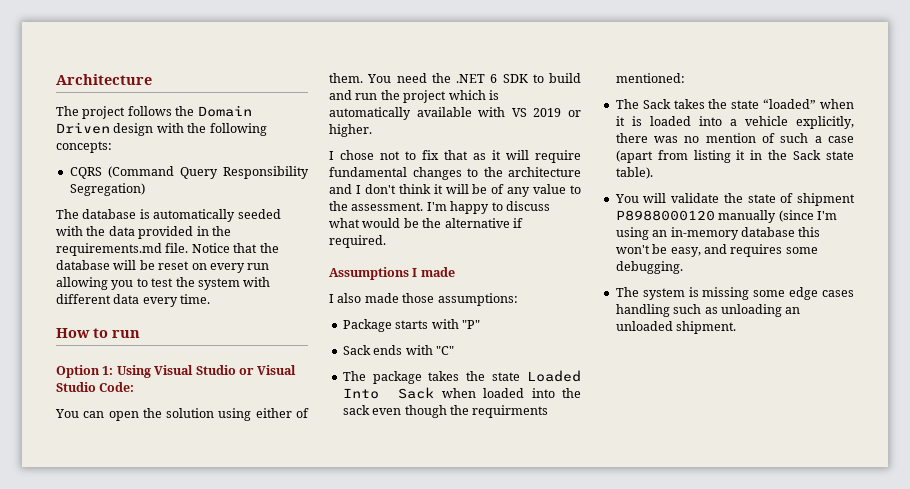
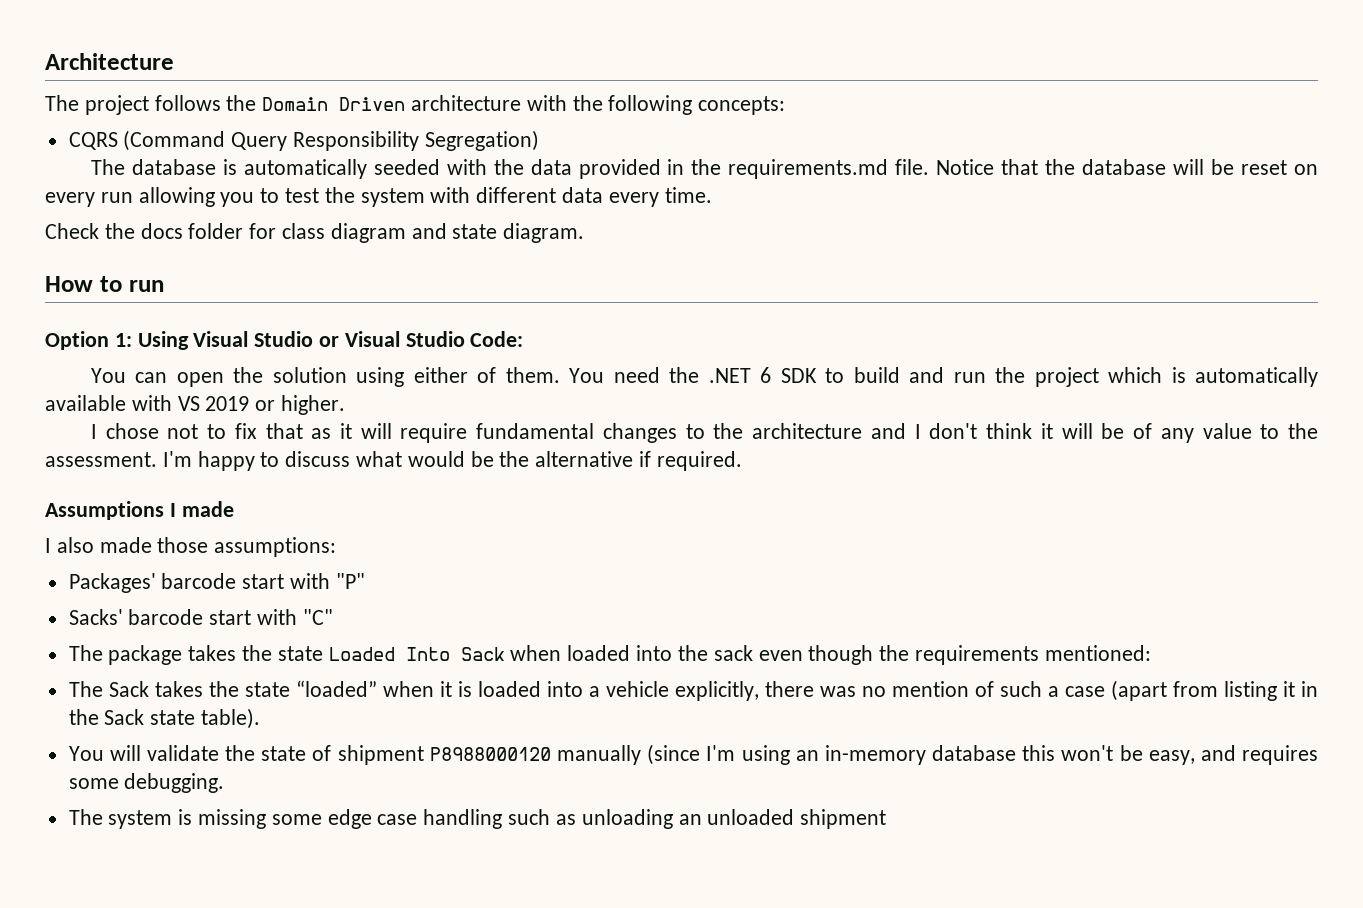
[113,123,154,136] design -> [411,95,522,111] architecture
(211, 299) none -> [45,223,585,243] // Check the docs folder for class diagram and state diagram.
[342,319,429,332] Package starts -> [68,573,285,593] Packages' barcode start
[342,345,403,355] Sack ends -> [68,609,252,625] Sacks' barcode start
[472,405,549,418] requirments -> [914,645,1039,665] requirements
[822,290,854,297] cases -> [377,814,418,825] case
[676,321,737,334] shipment. -> [800,809,887,829] shipment

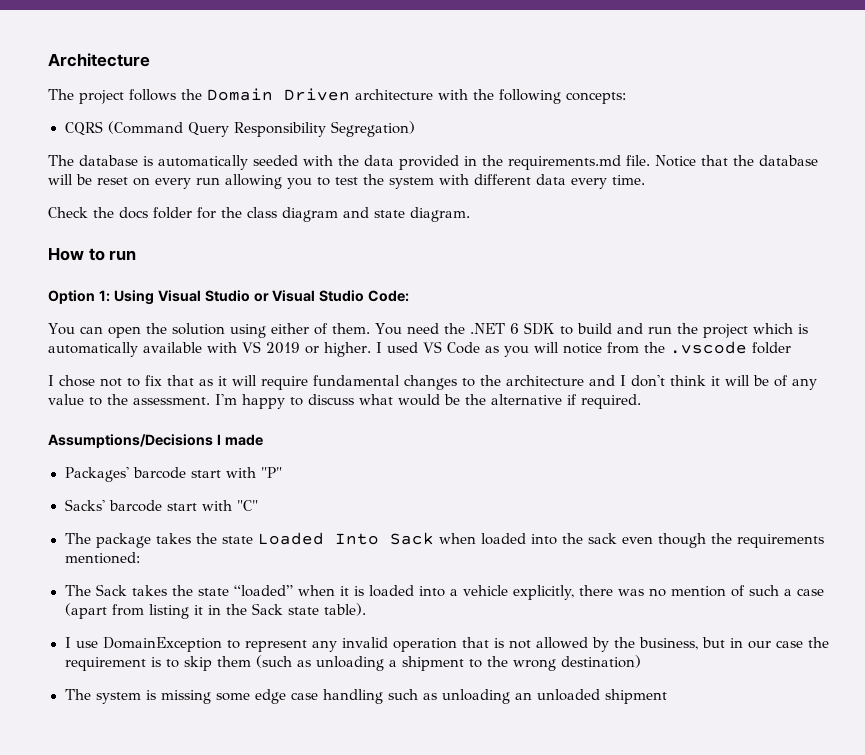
(277, 231) none -> [221,207,242,218] the
(346, 405) none -> [375,341,791,357] I used VS Code as you will notice from the .vscode folder
[45,501,164,520] Assumptions -> [48,434,213,448] Assumptions/Decisions
[45,537,337,557] // I also made those assumptions: -> (263, 440) none
[68,744,1318,765] [68,773,225,793] You will validate the state of shipment P8988000120 manually (since I'm using an in-memory database this won't be easy, and requires some debugging. -> [64,637,829,652] [64,655,641,671] I use DomainException to represent any invalid operation that is not allowed by the business, but in our case the requirement is to skip them (such as unloading a shipment to the wrong destination)

